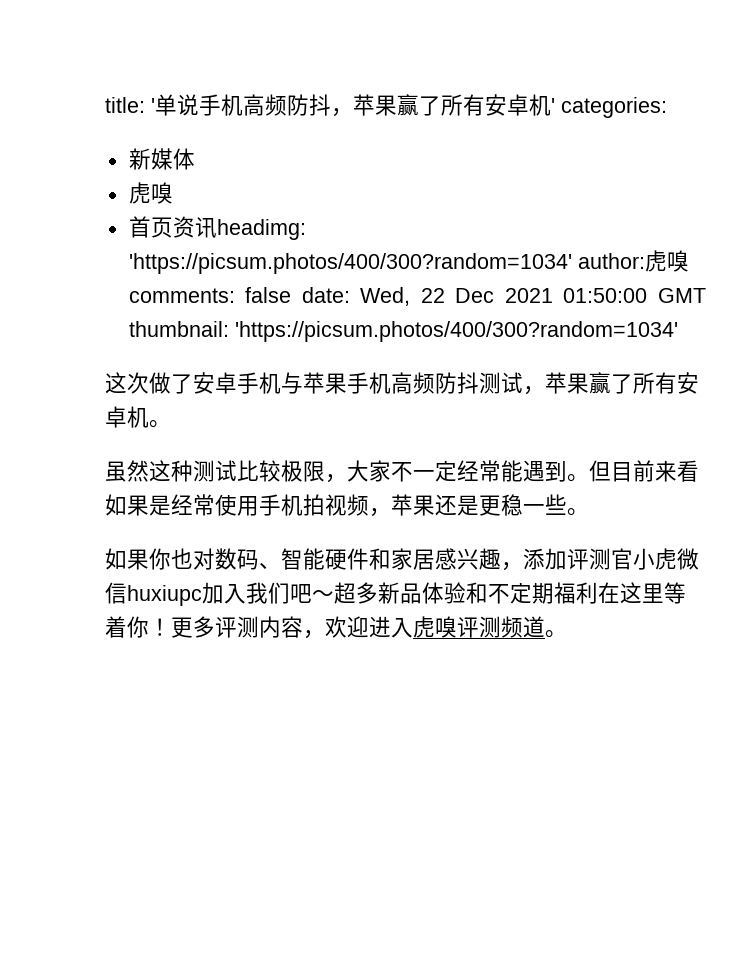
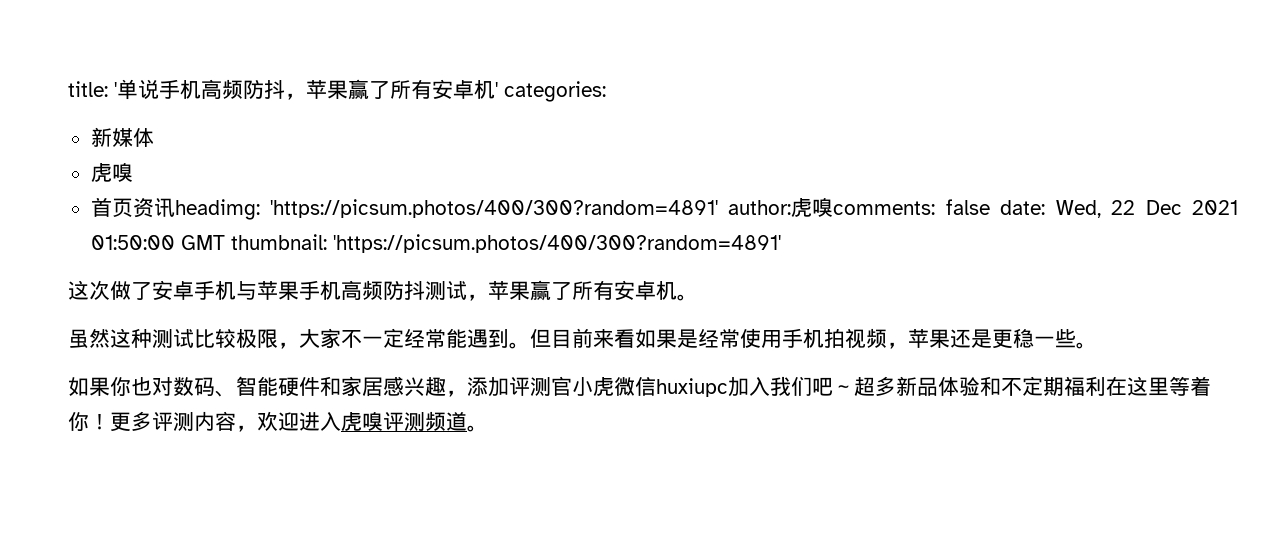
[128,253,572,274] 'https://picsum.photos/400/300?random=1034' -> [269,199,718,218] 'https://picsum.photos/400/300?random=4891'
[234,321,678,342] 'https://picsum.photos/400/300?random=1034' -> [332,234,781,253] 'https://picsum.photos/400/300?random=4891'

